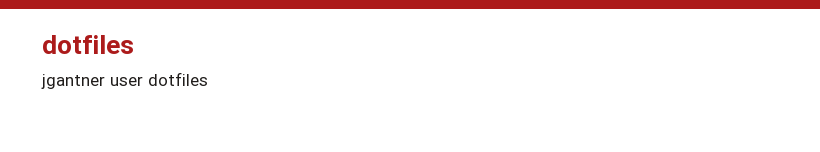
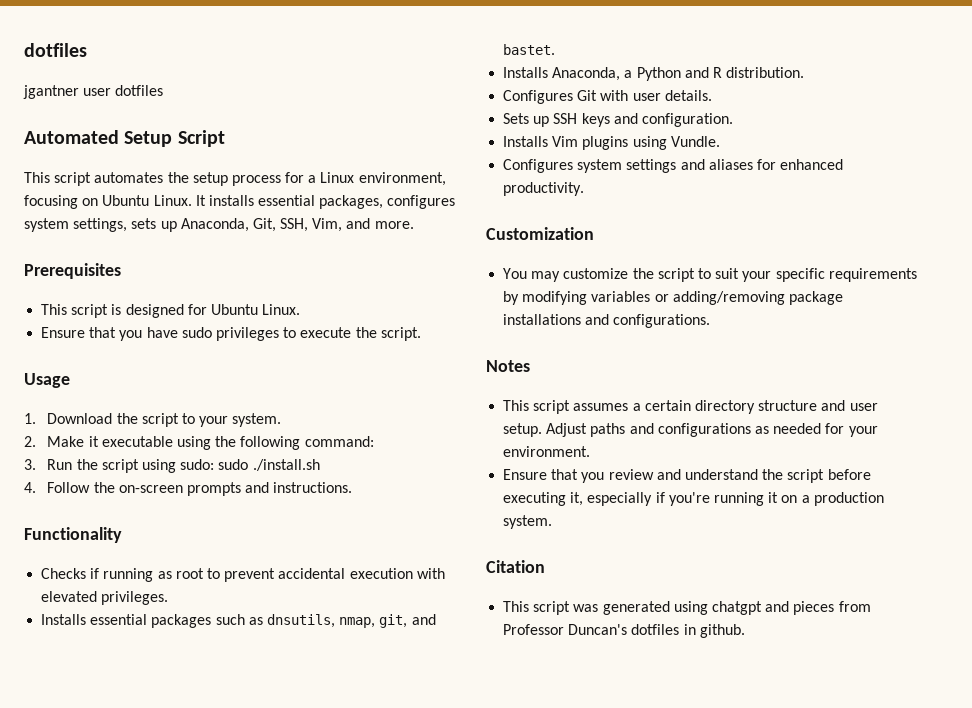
(208, 79) none -> [24,130,225,147] [24,172,446,186] [24,195,456,209] [24,218,414,232] [24,263,121,279] [41,304,301,318] [41,327,421,341] [24,373,70,388] [24,413,282,427] [24,436,374,450] [24,459,320,473] [24,482,353,496] [24,527,122,543] [41,568,445,582] [41,591,169,605] [41,614,436,628] [503,44,556,55] [503,67,805,81] [503,90,712,104] [503,113,733,127] [503,136,720,150] [503,159,844,173] [503,182,585,196] [486,227,594,240] [503,268,917,282] [503,291,843,305] [503,314,711,328] [486,360,530,372] [503,400,878,414] [503,423,878,437] [503,446,591,457] [503,469,871,483] [503,492,884,506] [503,515,553,529] [486,560,545,573] [503,601,871,615] [503,624,745,638] // Automated Setup Script // This script automates the setup process for a Linux environment, focusing on Ubuntu Linux. It installs essential packages, configures system settings, sets up Anaconda, Git, SSH, Vim, and more. // Prerequisites // This script is designed for Ubuntu Linux. // Ensure that you have sudo privileges to execute the script. // Usage // 1. Download the script to your system. // 2. Make it executable using the following command: // 3. Run the script using sudo: sudo ./install.sh // 4. Follow the on-screen prompts and instructions. // Functionality // Checks if running as root to prevent accidental execution with elevated privileges. // Installs essential packages such as dnsutils, nmap, git, and bastet. // Installs Anaconda, a Python and R distribution. // Configures Git with user details. // Sets up SSH keys and configuration. // Installs Vim plugins using Vundle. // Configures system settings and aliases for enhanced productivity. // Customization // You may customize the script to suit your specific requirements by modifying variables or adding/removing package installations and configurations. // Notes // This script assumes a certain directory structure and user setup. Adjust paths and configurations as needed for your environment. // Ensure that you review and understand the script before executing it, especially if you're running it on a production system. // Citation // This script was generated using chatgpt and pieces from Professor Duncan's dotfiles in github.

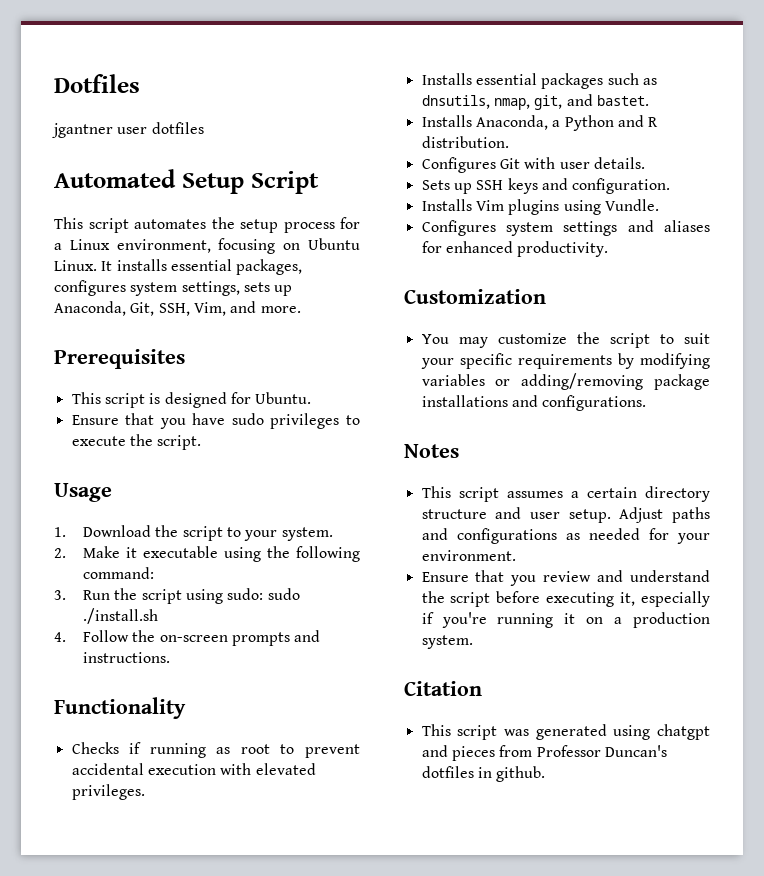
[24,43,87,57] dotfiles -> [54,74,140,93] Dotfiles
[210,304,301,315] Ubuntu Linux. -> [255,392,312,404] Ubuntu.

